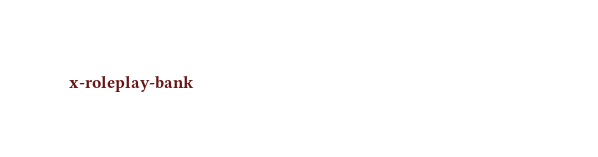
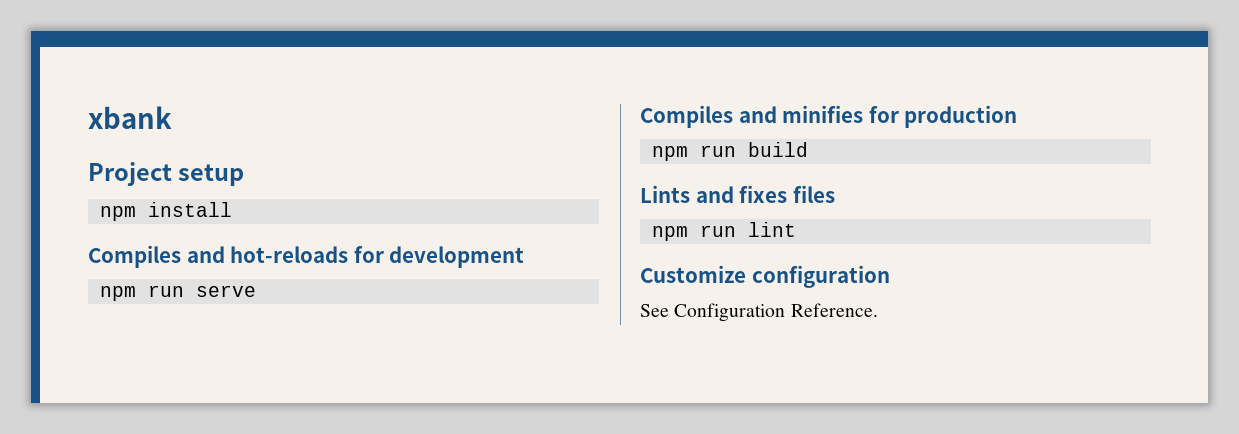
[69,76,194,92] x-roleplay-bank -> [88,106,172,129] [88,162,245,186] [99,202,232,221] [88,245,525,268] [99,285,256,301] [640,105,1018,128] [651,142,808,161] [640,185,835,203] [651,222,796,241] [640,265,890,288] [640,303,878,322] xbank // Project setup // npm install // Compiles and hot-reloads for development // npm run serve // Compiles and minifies for production // npm run build // Lints and fixes files // npm run lint // Customize configuration // See Configuration Reference.

